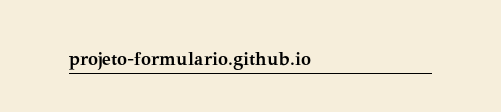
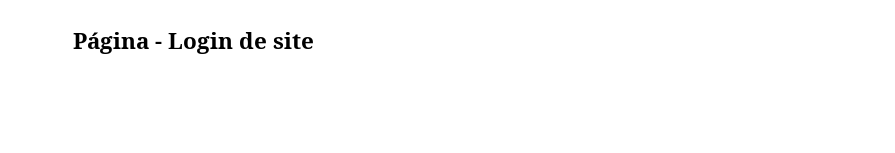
[69,52,311,70] projeto-formulario.github.io -> [73,32,315,54] Página - Login de site

